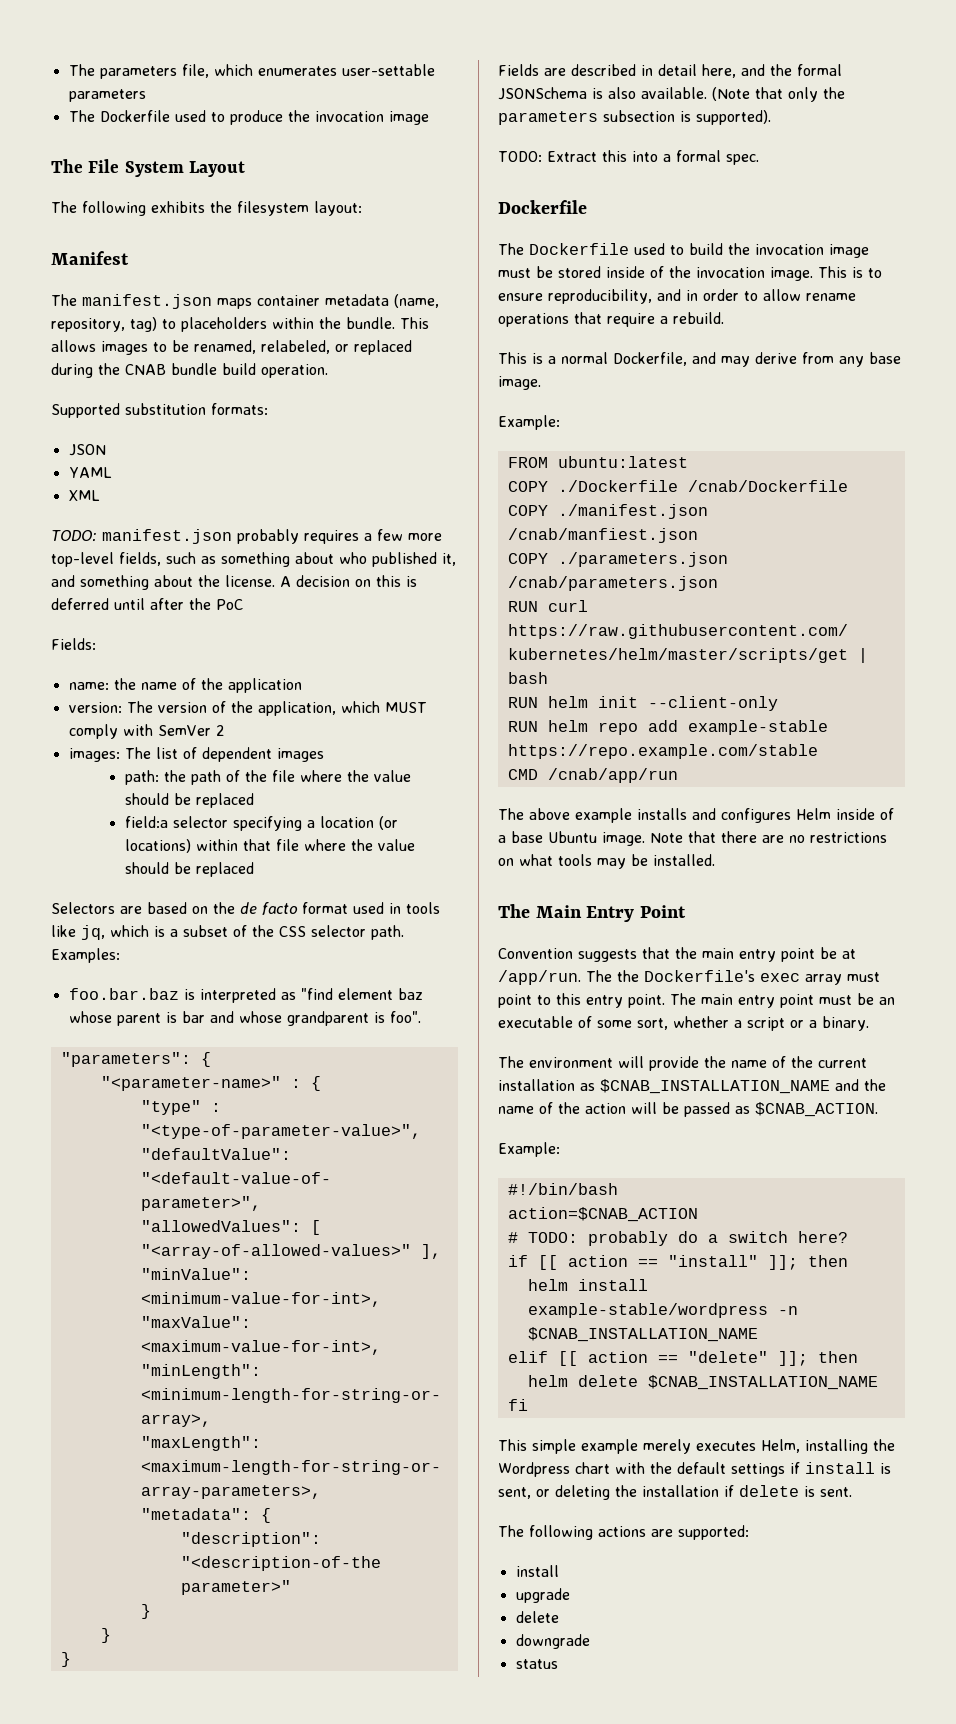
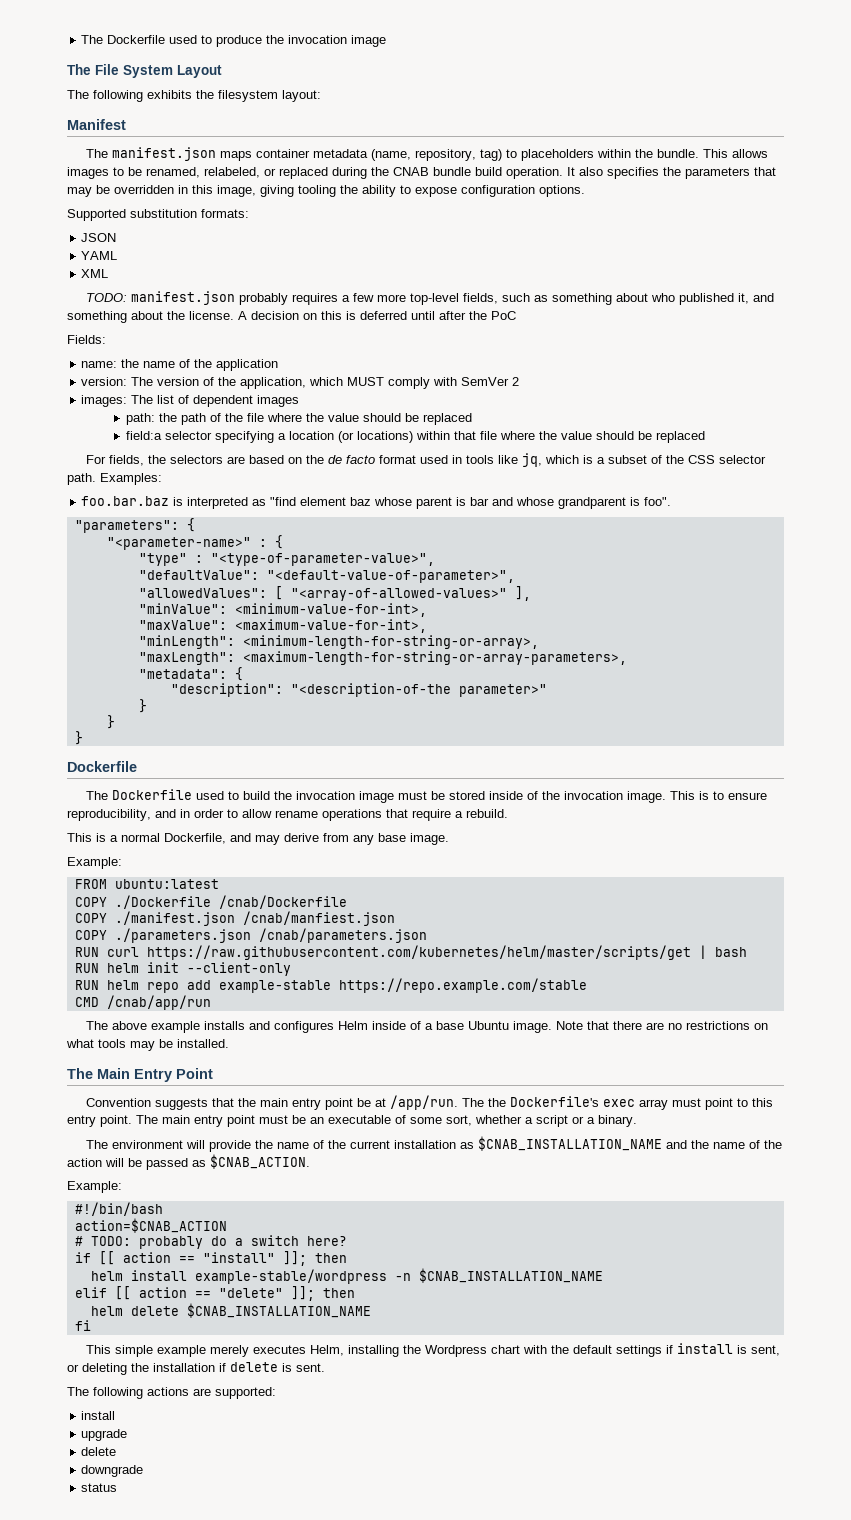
[68,64,435,79] [68,89,146,102] [68,110,95,122] The parameters file, which enumerates user-settable parameters // The -> [81,35,104,44] The
(328, 371) none -> [567,167,776,179] [67,185,585,197] It also specifies the parameters that may be overridden in this image, giving tooling the ability to expose configuration options.
[51,902,115,914] Selectors -> [85,455,223,466] For fields, the selectors
[498,64,842,78] [498,87,845,102] [498,110,771,125] [498,150,759,165] // Fields are described in detail here, and the formal JSONSchema is also available. (Note that only the parameters subsection is supported). // TODO: Extract this into a formal spec. -> (83, 738) none

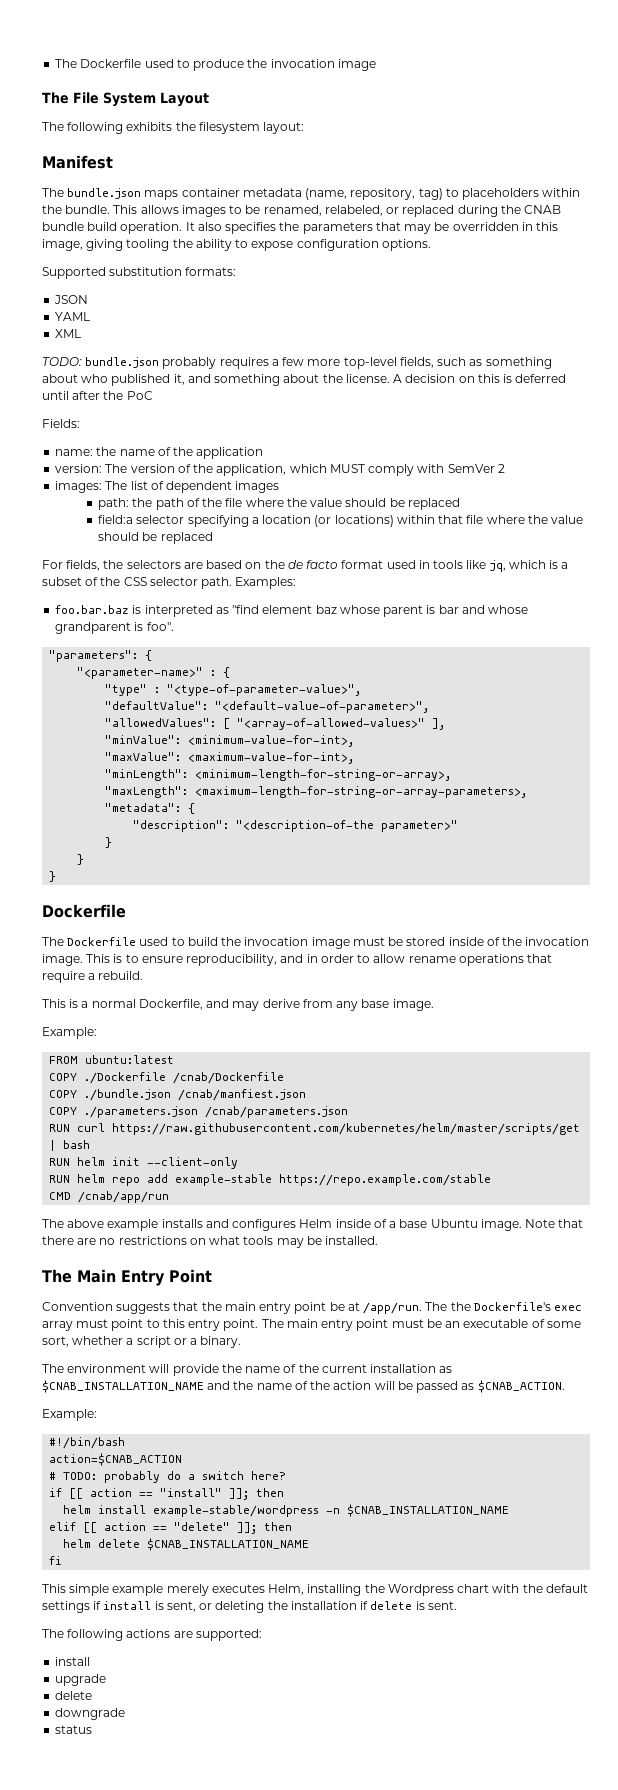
[111,147,216,161] manifest.json -> [67,188,142,199] bundle.json
[130,291,235,305] manifest.json -> [85,357,160,368] bundle.json
[114,911,235,926] ./manifest.json -> [84,1089,172,1101] ./bundle.json

